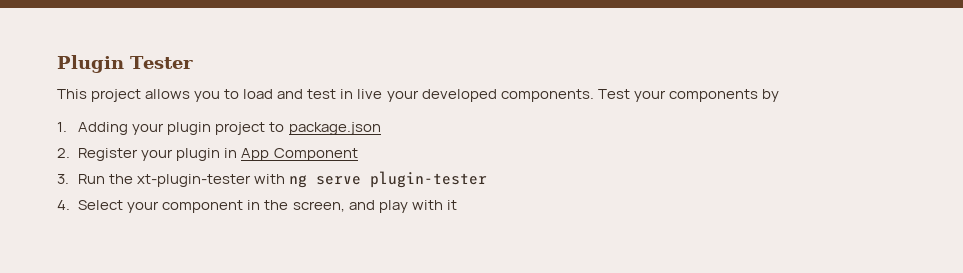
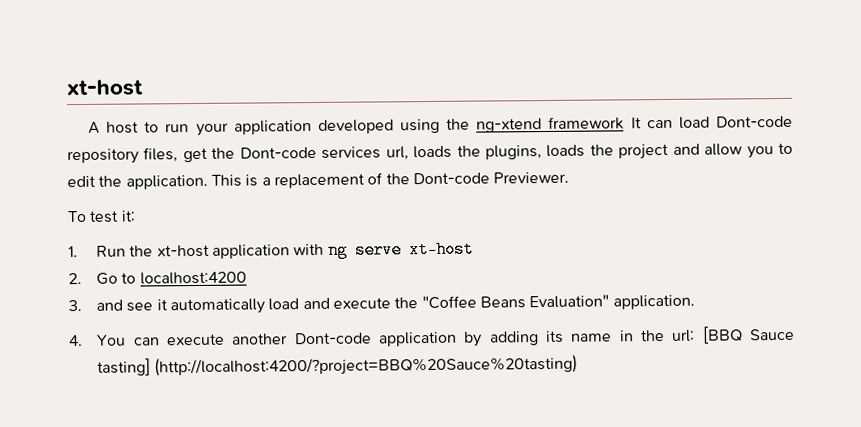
[57,55,193,73] [57,89,779,102] [57,122,381,135] [57,148,358,161] [57,171,488,188] [57,200,457,213] Plugin Tester // This project allows you to load and test in live your developed components. Test your components by // 1. Adding your plugin project to package.json // 2. Register your plugin in App Component // 3. Run the xt-plugin-tester with ng serve plugin-tester // 4. Select your component in the screen, and play with it -> [66,79,143,97] [87,115,794,137] [67,142,793,165] [67,171,570,190] [67,210,136,223] [68,240,474,259] [68,271,247,285] [68,294,695,315] [69,326,795,347] [97,354,579,377] xt-host // A host to run your application developed using the ng-xtend framework It can load Dont-code repository files, get the Dont-code services url, loads the plugins, loads the project and allow you to edit the application. This is a replacement of the Dont-code Previewer. // To test it: // 1. Run the xt-host application with ng serve xt-host // 2. Go to localhost:4200 // 3. and see it automatically load and execute the "Coffee Beans Evaluation" application. // 4. You can execute another Dont-code application by adding its name in the url: [BBQ Sauce tasting] (http://localhost:4200/?project=BBQ%20Sauce%20tasting)

